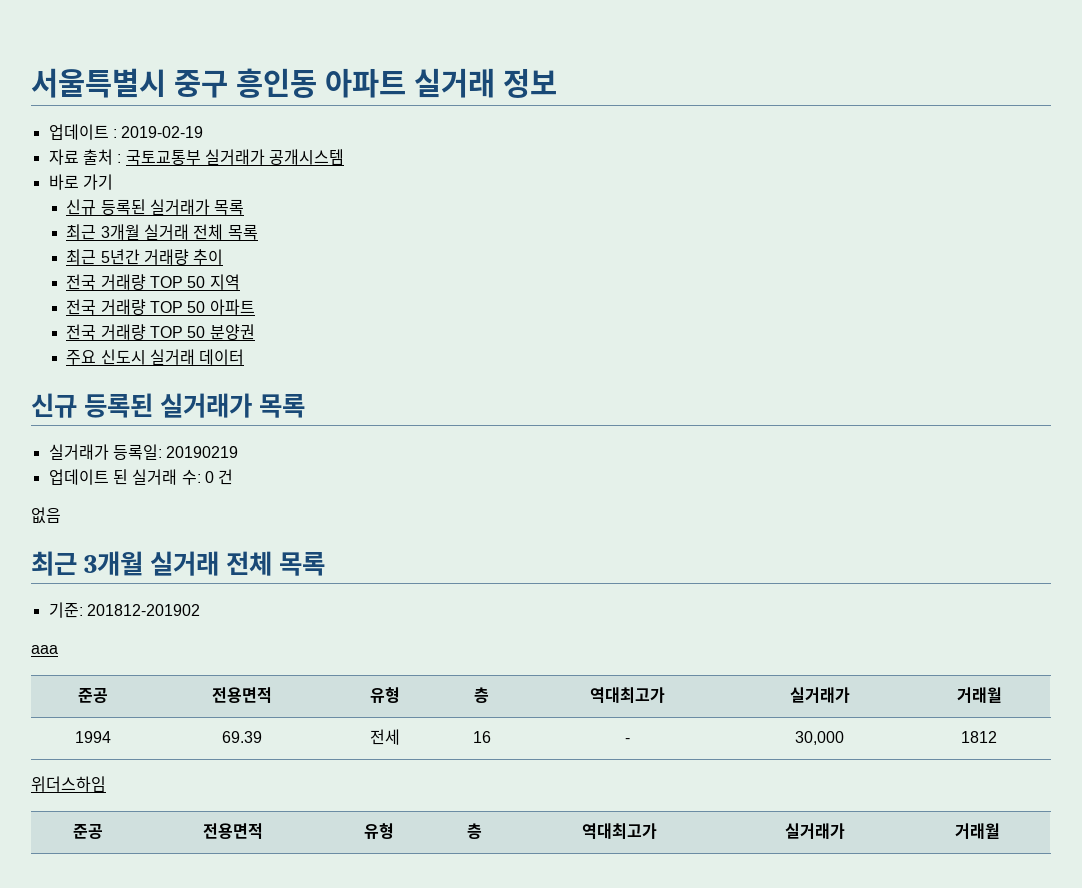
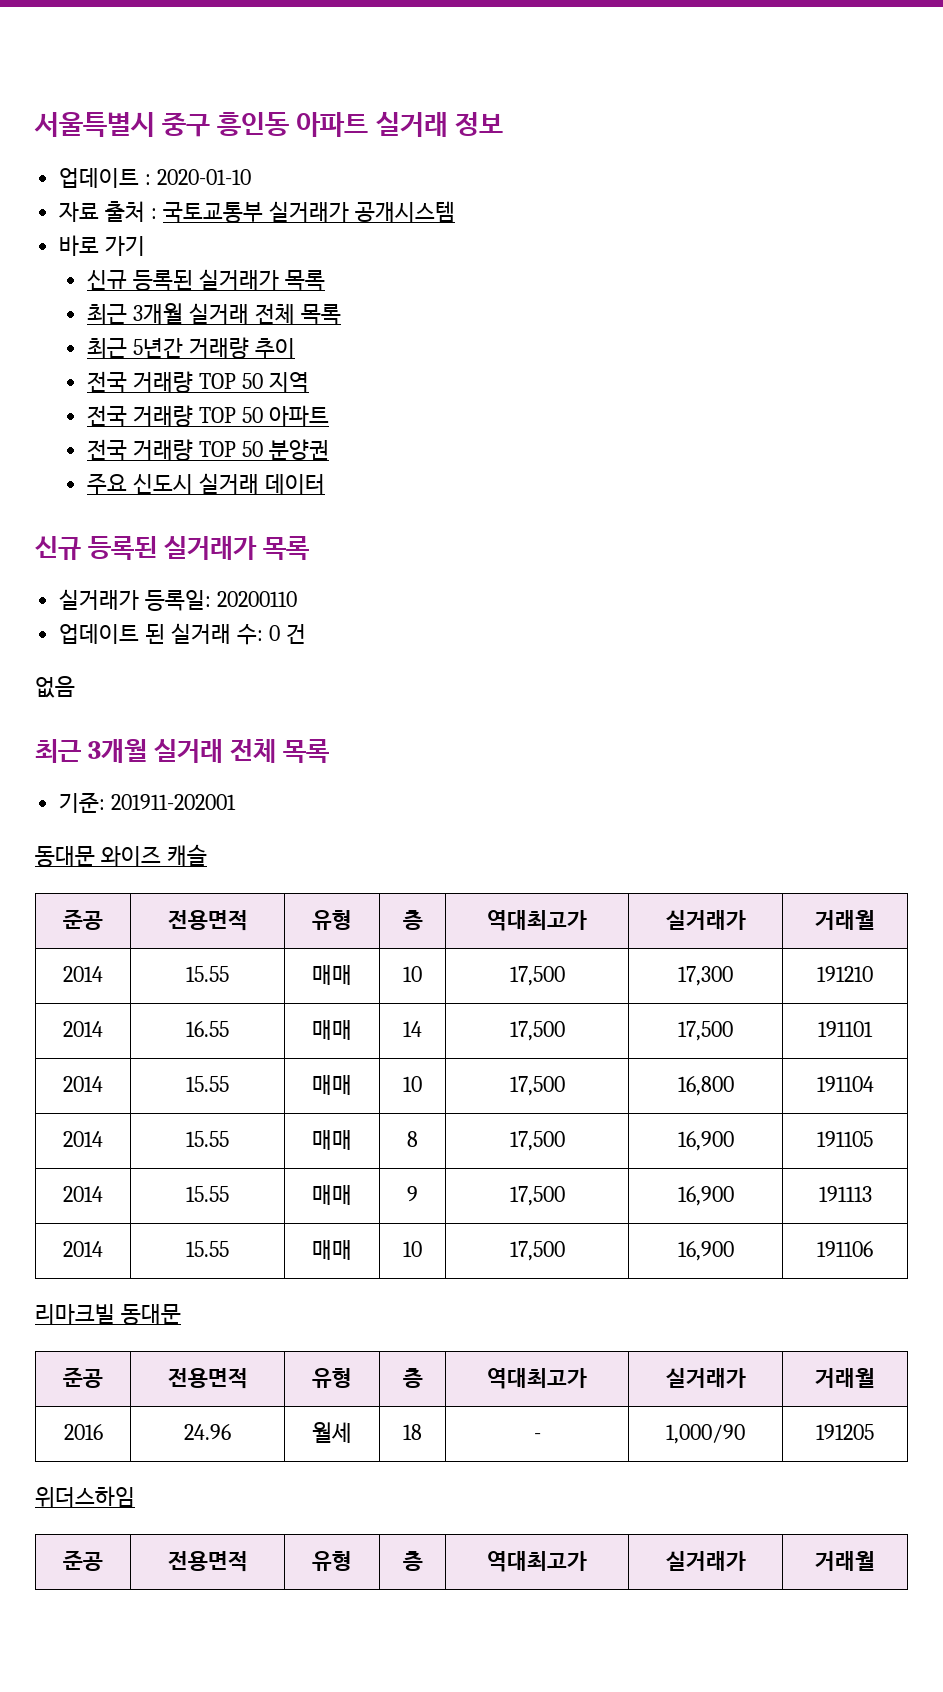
[121,126,204,138] 2019-02-19 -> [157,169,252,185] 2020-01-10
[166,446,239,458] 20190219 -> [217,591,298,607] 20200110
[86,604,200,616] [31,645,58,654] [78,688,108,703] [212,687,272,703] [369,687,400,703] [474,687,489,703] [590,687,665,703] [789,687,850,703] [956,687,1002,703] [75,731,111,743] [222,731,262,743] [369,729,400,745] [472,731,491,743] 201812-201902 // aaa // 준공 | 전용면적 | 유형 | 층 | 역대최고가 | 실거래가 | 거래월 // 1994 | 69.39 | 전세 | 16 -> [111,794,237,810] [35,844,207,867] [63,909,103,930] [167,910,248,931] [312,910,352,930] [402,910,423,930] [487,910,587,931] [665,910,746,930] [815,910,875,930] [63,966,103,982] [185,966,229,982] [312,965,352,985] [403,966,422,982] [509,966,565,986] [678,966,733,986] [817,966,873,982] [63,1021,103,1037] [185,1021,229,1037] [312,1020,352,1040] [403,1021,422,1037] [509,1021,565,1041] [678,1021,733,1041] [818,1021,873,1037] [63,1076,103,1092] [185,1076,229,1092] [312,1075,352,1095] [403,1076,422,1092] [509,1076,565,1096] [677,1076,734,1096] [816,1076,874,1092] [63,1131,103,1147] [185,1131,229,1147] [312,1130,352,1150] [407,1131,418,1147] [509,1131,565,1151] [677,1131,734,1151] [817,1131,873,1147] [63,1186,103,1202] [185,1186,229,1202] [312,1185,352,1205] [407,1186,418,1202] [509,1186,565,1206] [677,1186,734,1206] [818,1186,872,1202] [63,1241,103,1257] [185,1241,229,1257] [312,1240,352,1260] [403,1241,422,1257] [509,1241,565,1261] [677,1241,734,1261] [817,1241,873,1257] [35,1304,181,1325] [63,1367,103,1388] [167,1368,248,1389] [312,1368,352,1388] [402,1368,423,1388] [487,1368,587,1389] [665,1368,746,1388] [815,1368,875,1388] [63,1424,103,1440] [183,1424,231,1440] [312,1422,352,1443] [403,1424,422,1440] 201911-202001 // 동대문 와이즈 캐슬 // 준공 | 전용면적 | 유형 | 층 | 역대최고가 | 실거래가 | 거래월 // 2014 | 15.55 | 매매 | 10 | 17,500 | 17,300 | 191210 // 2014 | 16.55 | 매매 | 14 | 17,500 | 17,500 | 191101 // 2014 | 15.55 | 매매 | 10 | 17,500 | 16,800 | 191104 // 2014 | 15.55 | 매매 | 8 | 17,500 | 16,900 | 191105 // 2014 | 15.55 | 매매 | 9 | 17,500 | 16,900 | 191113 // 2014 | 15.55 | 매매 | 10 | 17,500 | 16,900 | 191106 // 리마크빌 동대문 // 준공 | 전용면적 | 유형 | 층 | 역대최고가 | 실거래가 | 거래월 // 2016 | 24.96 | 월세 | 18
[795,731,844,745] [961,731,997,743] 30,000 | 1812 -> [666,1424,745,1444] [816,1424,874,1440] 1,000/90 | 191205

